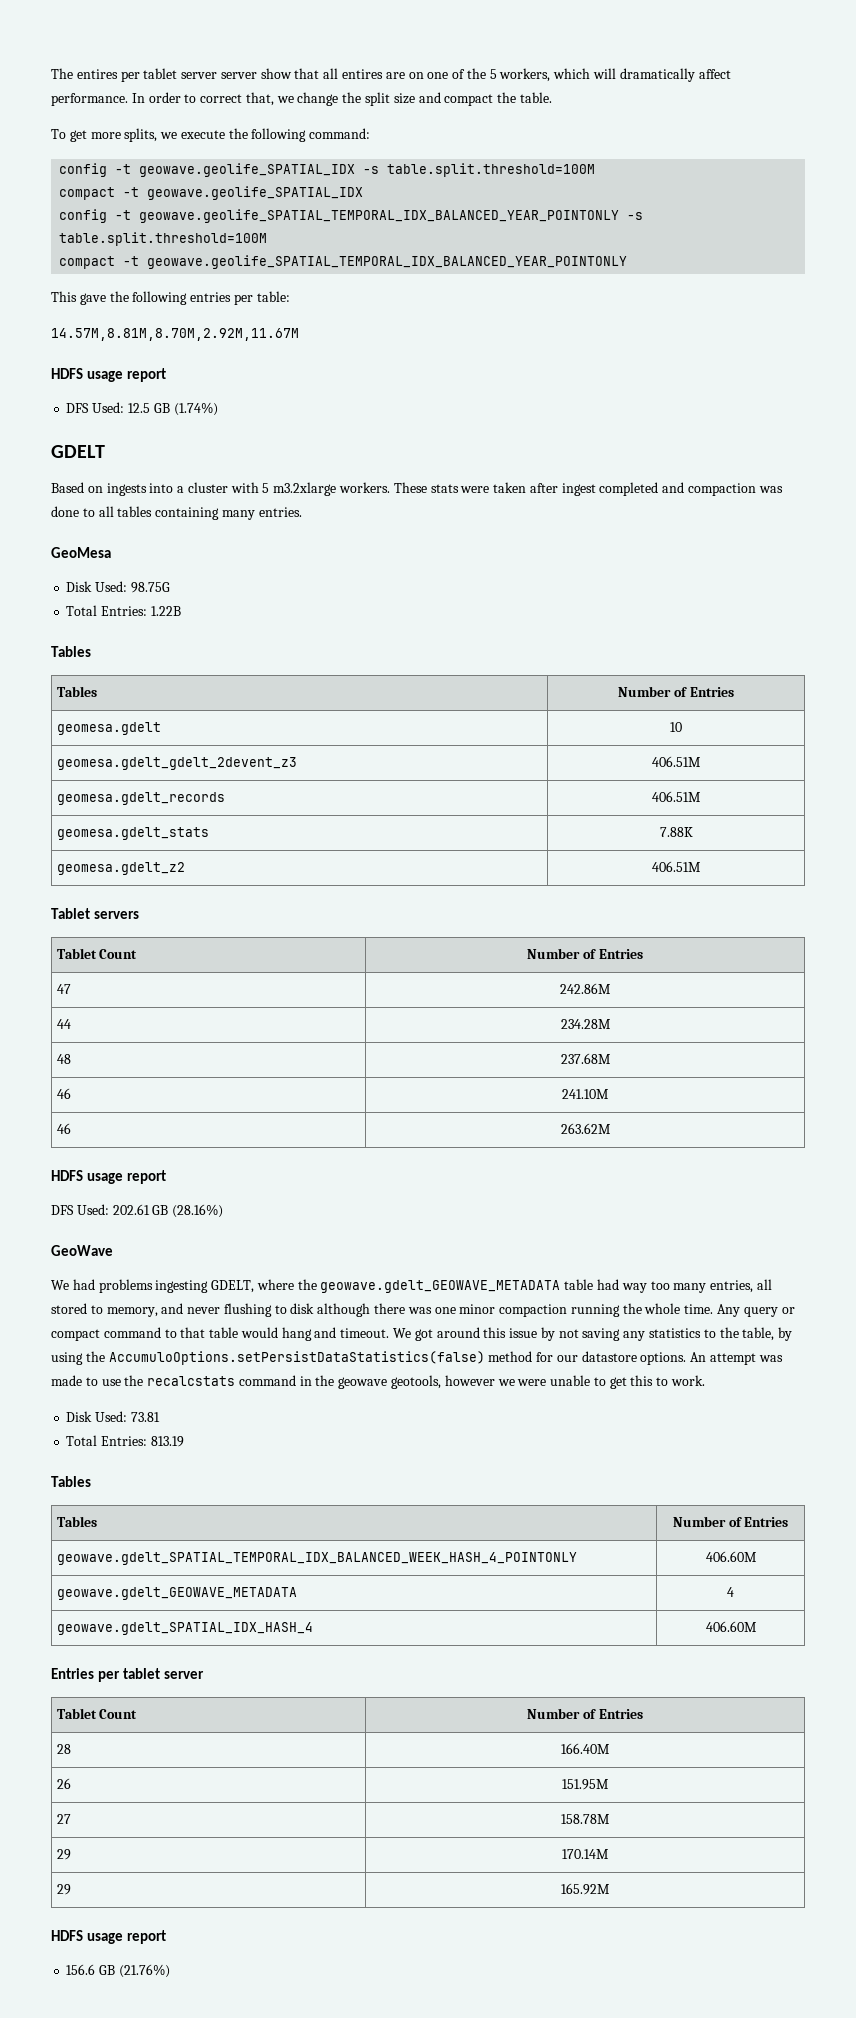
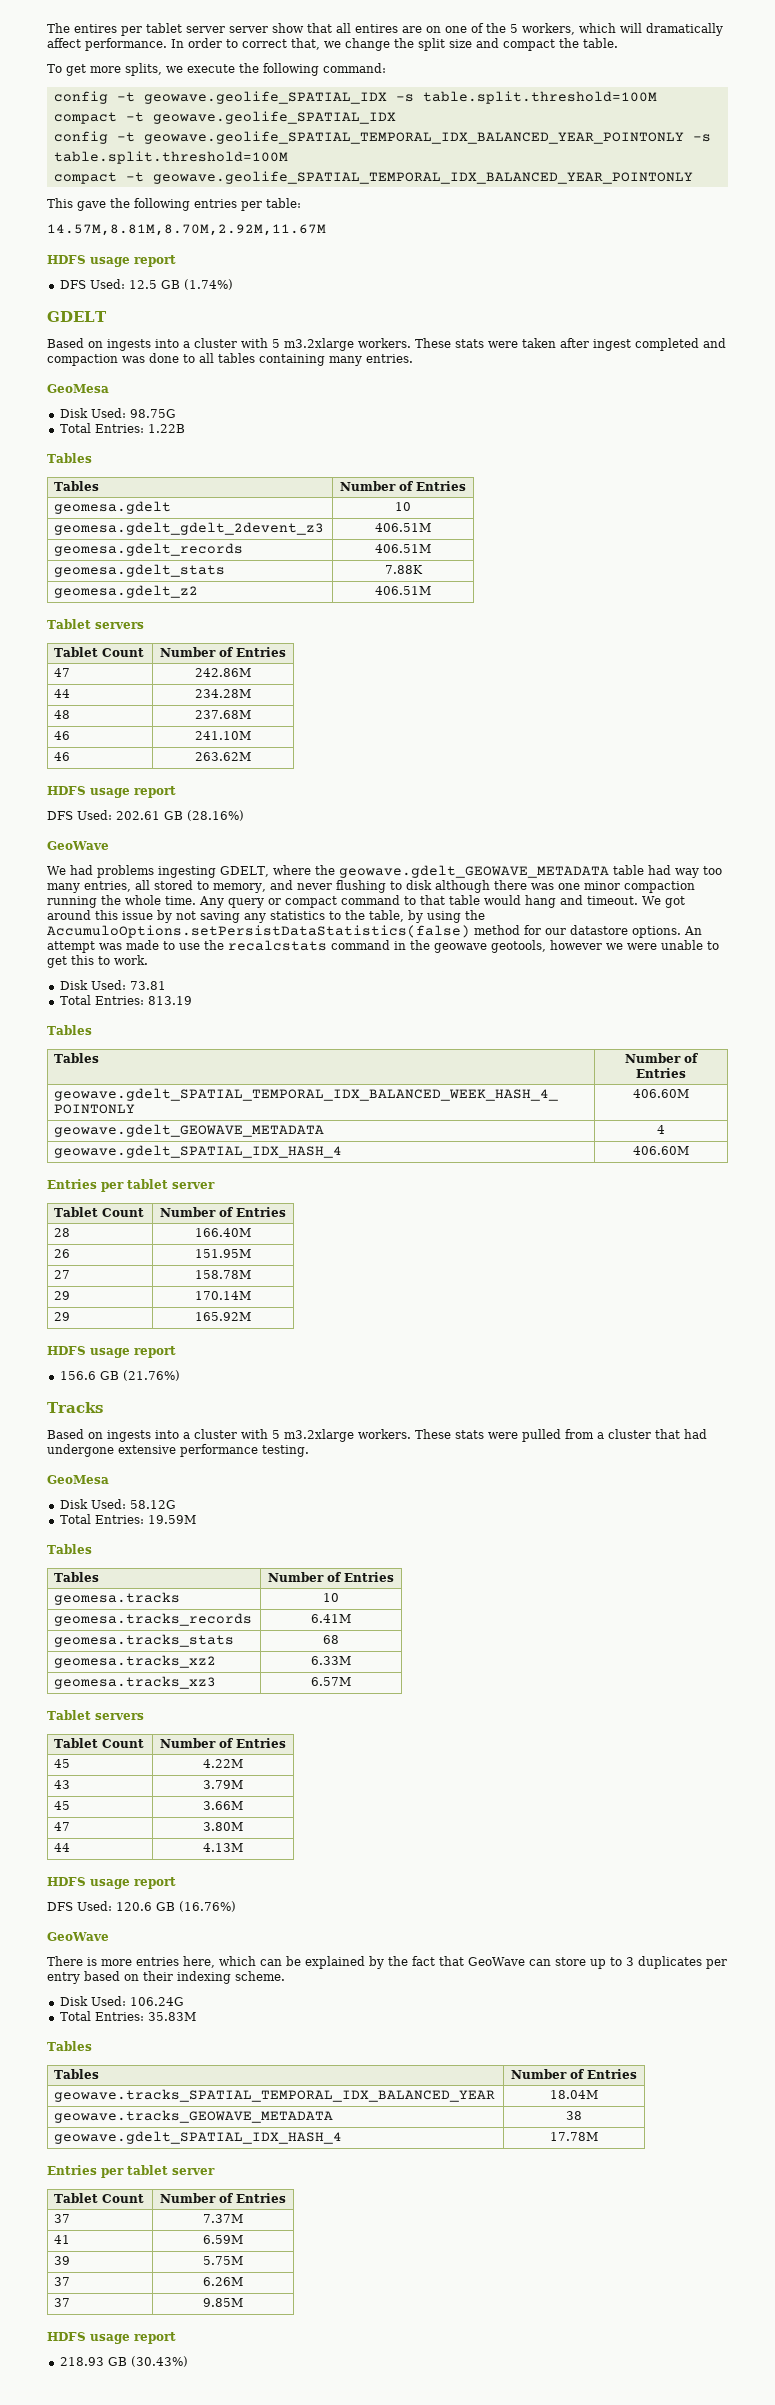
(170, 1971) none -> [47,1402,103,1413] [47,1429,707,1442] [47,1444,309,1457] [47,1475,109,1484] [59,1499,176,1509] [59,1514,196,1524] [47,1544,92,1554] [54,1572,100,1582] [268,1572,394,1582] [54,1592,181,1605] [323,1593,339,1602] [54,1613,253,1626] [311,1614,351,1623] [54,1634,235,1647] [323,1635,339,1644] [54,1655,217,1668] [311,1656,351,1665] [54,1676,217,1689] [311,1677,351,1686] [47,1710,144,1720] [54,1738,145,1748] [160,1738,286,1748] [54,1759,71,1768] [203,1759,243,1768] [54,1780,71,1789] [203,1780,243,1789] [54,1801,71,1810] [203,1801,243,1810] [54,1822,71,1831] [203,1822,243,1831] [54,1843,71,1852] [203,1843,243,1852] [47,1877,176,1889] [47,1901,236,1912] [47,1932,109,1941] [47,1956,727,1969] [47,1971,285,1984] [59,1996,184,2006] [59,2011,196,2021] [47,2041,92,2051] [54,2069,100,2079] [511,2069,637,2079] [54,2089,496,2102] [550,2090,598,2099] [54,2110,334,2123] [566,2111,582,2120] [54,2131,343,2144] [550,2132,598,2141] [47,2165,215,2178] [54,2193,145,2203] [160,2193,286,2203] [54,2214,71,2223] [203,2214,243,2223] [54,2235,71,2244] [203,2235,243,2244] [54,2256,71,2265] [203,2256,243,2265] [54,2277,71,2286] [203,2277,243,2286] [54,2298,71,2307] [203,2298,243,2307] [47,2332,176,2344] [59,2356,188,2367] // Tracks // Based on ingests into a cluster with 5 m3.2xlarge workers. These stats were pulled from a cluster that had undergone extensive performance testing. // GeoMesa // Disk Used: 58.12G // Total Entries: 19.59M // Tables // Tables | Number of Entries // geomesa.tracks | 10 // geomesa.tracks_records | 6.41M // geomesa.tracks_stats | 68 // geomesa.tracks_xz2 | 6.33M // geomesa.tracks_xz3 | 6.57M // Tablet servers // Tablet Count | Number of Entries // 45 | 4.22M // 43 | 3.79M // 45 | 3.66M // 47 | 3.80M // 44 | 4.13M // HDFS usage report // DFS Used: 120.6 GB (16.76%) // GeoWave // There is more entries here, which can be explained by the fact that GeoWave can store up to 3 duplicates per entry based on their indexing scheme. // Disk Used: 106.24G // Total Entries: 35.83M // Tables // Tables | Number of Entries // geowave.tracks_SPATIAL_TEMPORAL_IDX_BALANCED_YEAR | 18.04M // geowave.tracks_GEOWAVE_METADATA | 38 // geowave.gdelt_SPATIAL_IDX_HASH_4 | 17.78M // Entries per tablet server // Tablet Count | Number of Entries // 37 | 7.37M // 41 | 6.59M // 39 | 5.75M // 37 | 6.26M // 37 | 9.85M // HDFS usage report // 218.93 GB (30.43%)

